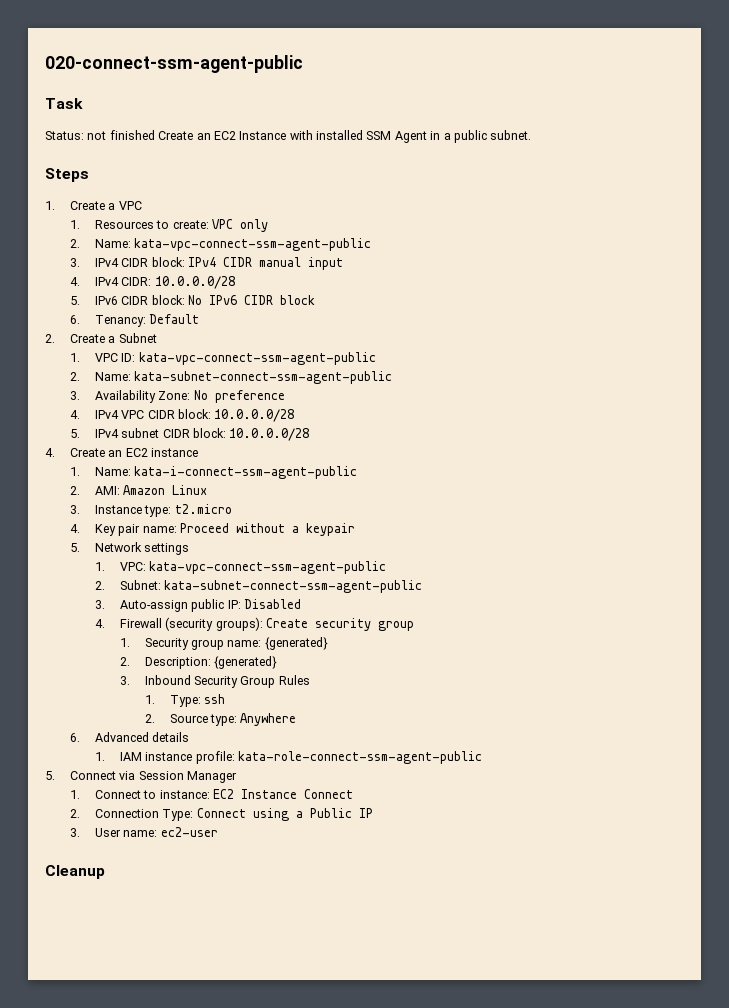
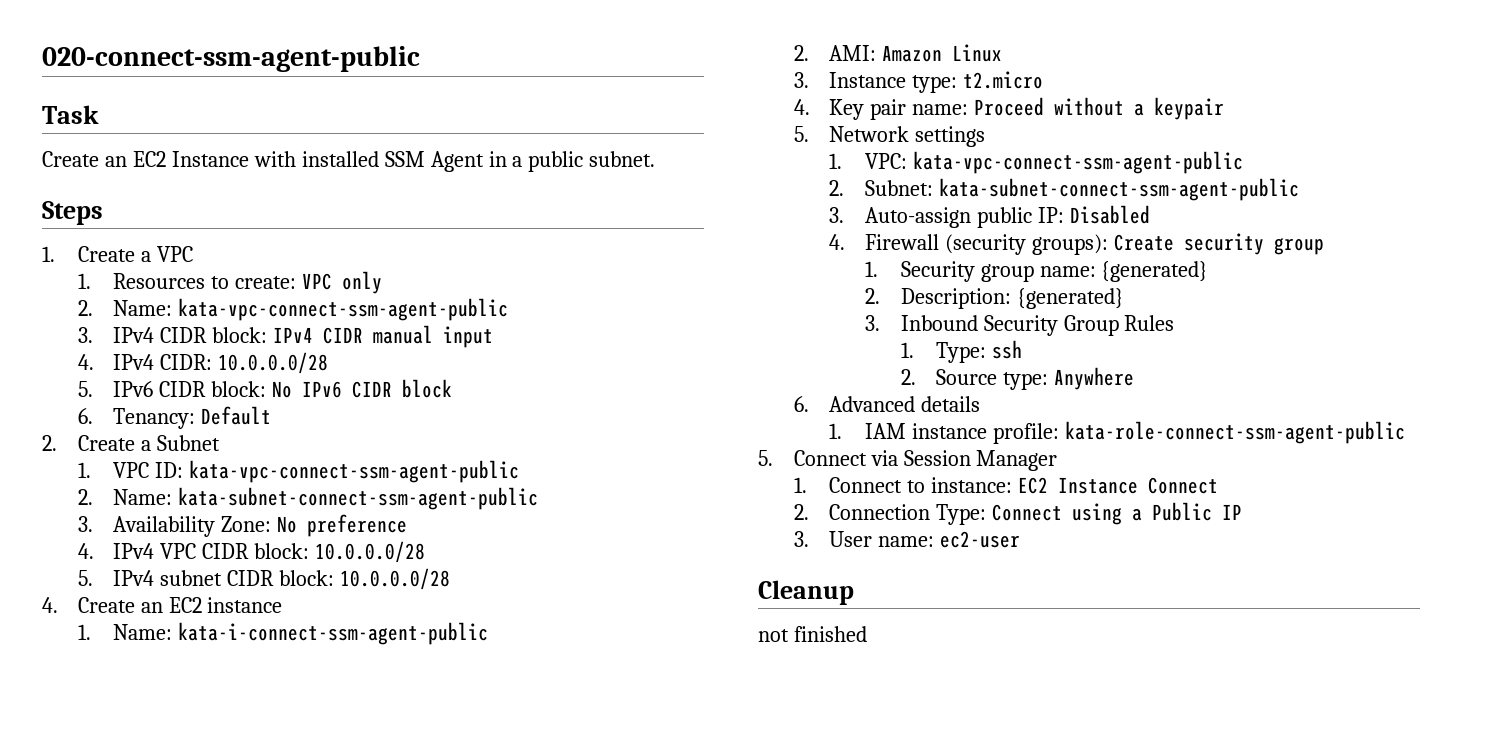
[45,130,155,140] Status: not finished -> (99, 114) none
(105, 872) none -> [758,626,867,642] // not finished

